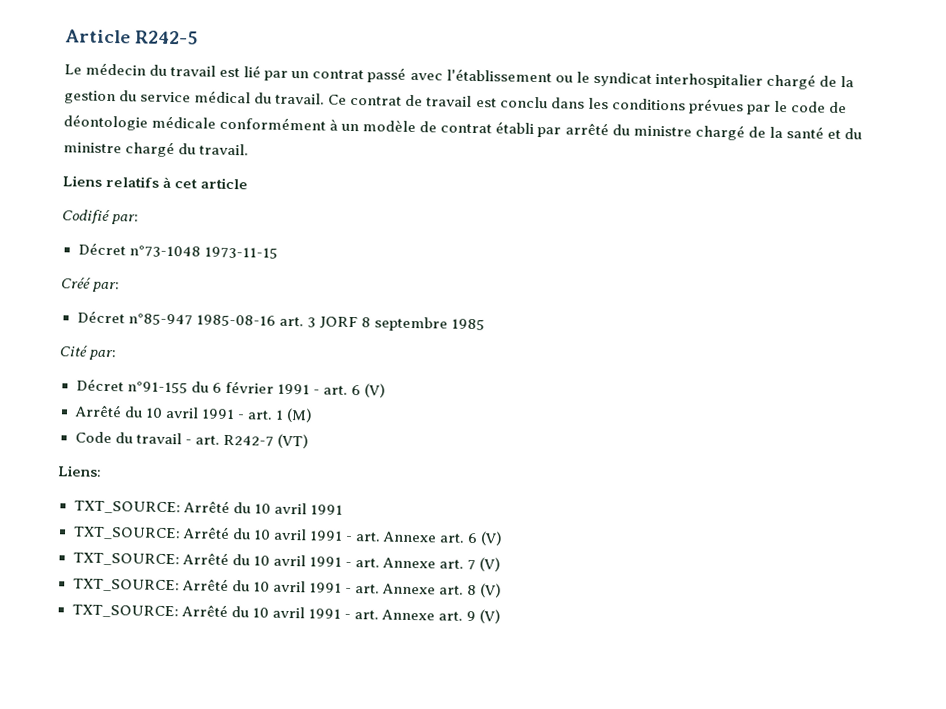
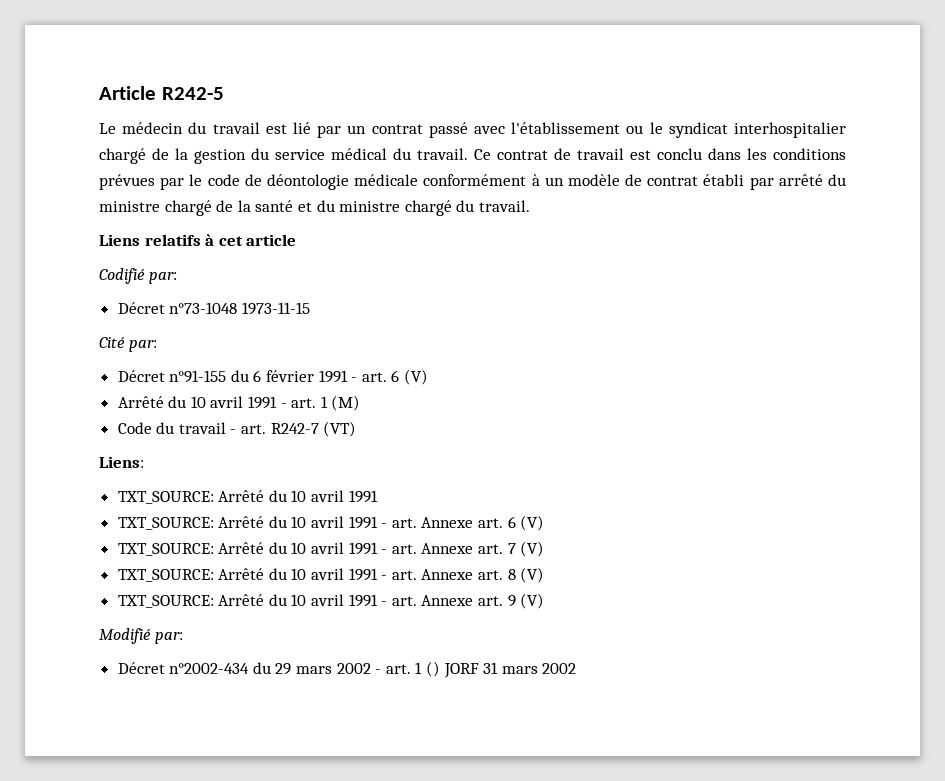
[61,277,121,293] [76,310,485,332] // Créé par: // Décret n°85-947 1985-08-16 art. 3 JORF 8 septembre 1985 -> (310, 308) none
(502, 616) none -> [99,628,183,644] [117,661,577,678] // Modifié par: // Décret n°2002-434 du 29 mars 2002 - art. 1 () JORF 31 mars 2002

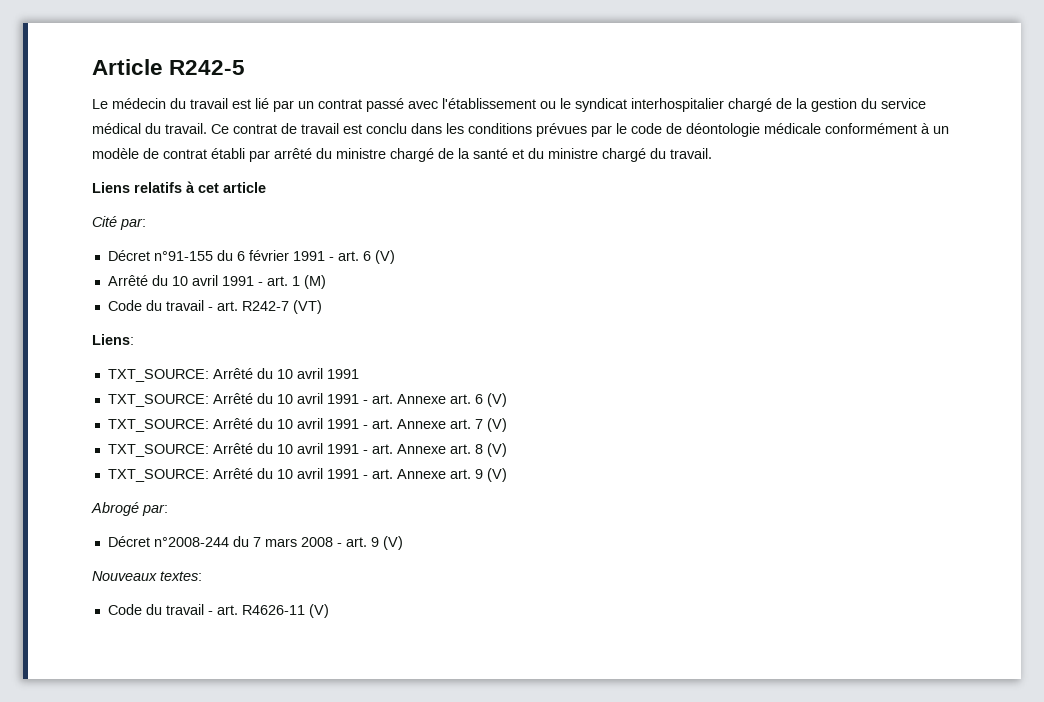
[99,268,177,284] [117,302,310,315] // Codifié par: // Décret n°73-1048 1973-11-15 -> (266, 187) none
[99,628,183,644] [117,661,577,678] Modifié par: // Décret n°2002-434 du 29 mars 2002 - art. 1 () JORF 31 mars 2002 -> [91,502,168,516] [107,536,403,550] [92,571,202,581] [107,604,329,618] Abrogé par: // Décret n°2008-244 du 7 mars 2008 - art. 9 (V) // Nouveaux textes: // Code du travail - art. R4626-11 (V)

